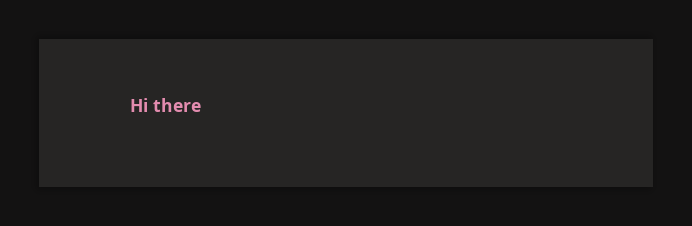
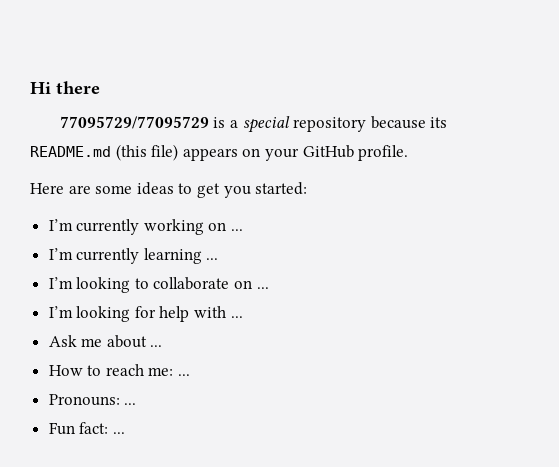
(201, 105) none -> [59,116,448,133] [30,144,409,161] [30,182,308,198] [48,219,244,235] [48,248,219,264] [48,277,269,293] [48,306,243,322] [48,335,163,348] [48,364,191,376] [48,394,137,406] [48,422,125,435] // 77095729/77095729 is a special repository because its README.md (this file) appears on your GitHub profile. // Here are some ideas to get you started: // I’m currently working on ... // I’m currently learning ... // I’m looking to collaborate on ... // I’m looking for help with ... // Ask me about ... // How to reach me: ... // Pronouns: ... // Fun fact: ...

